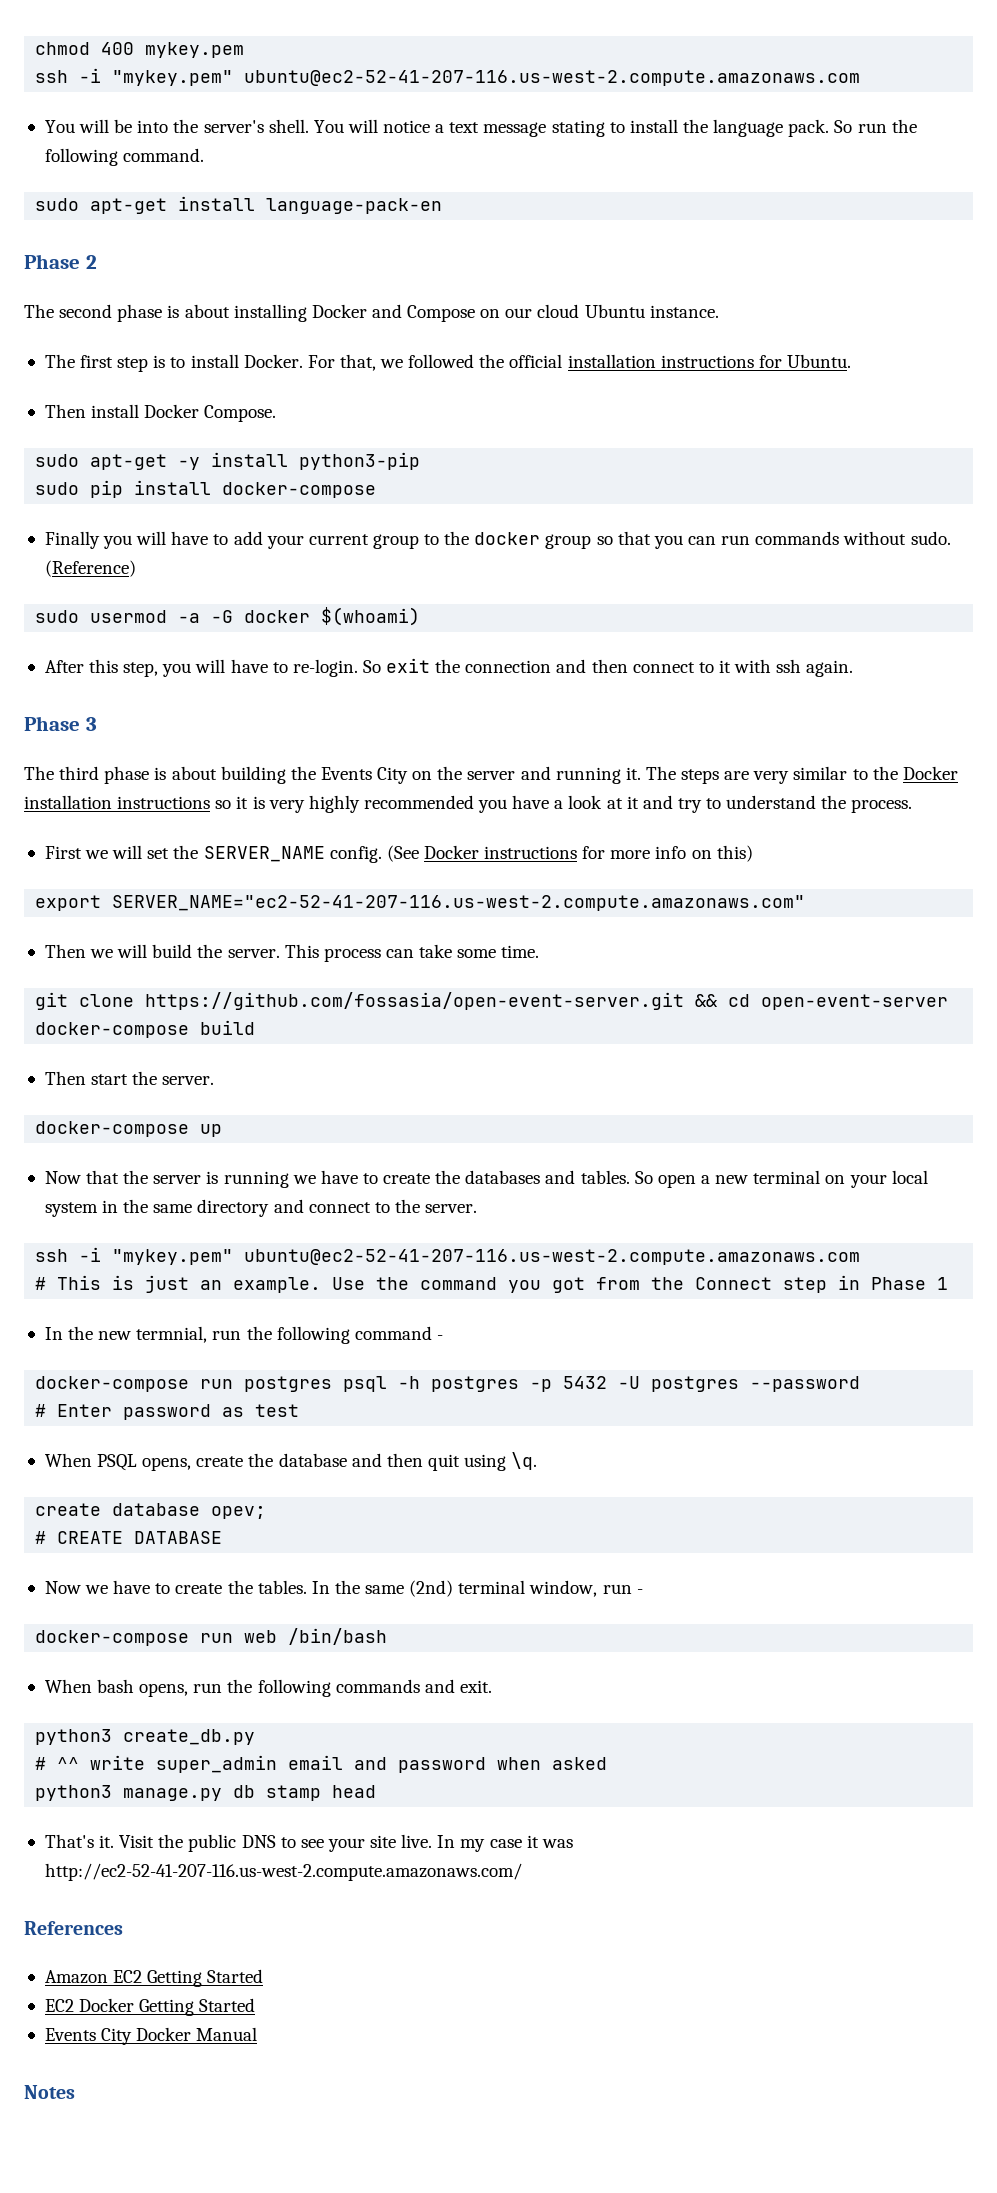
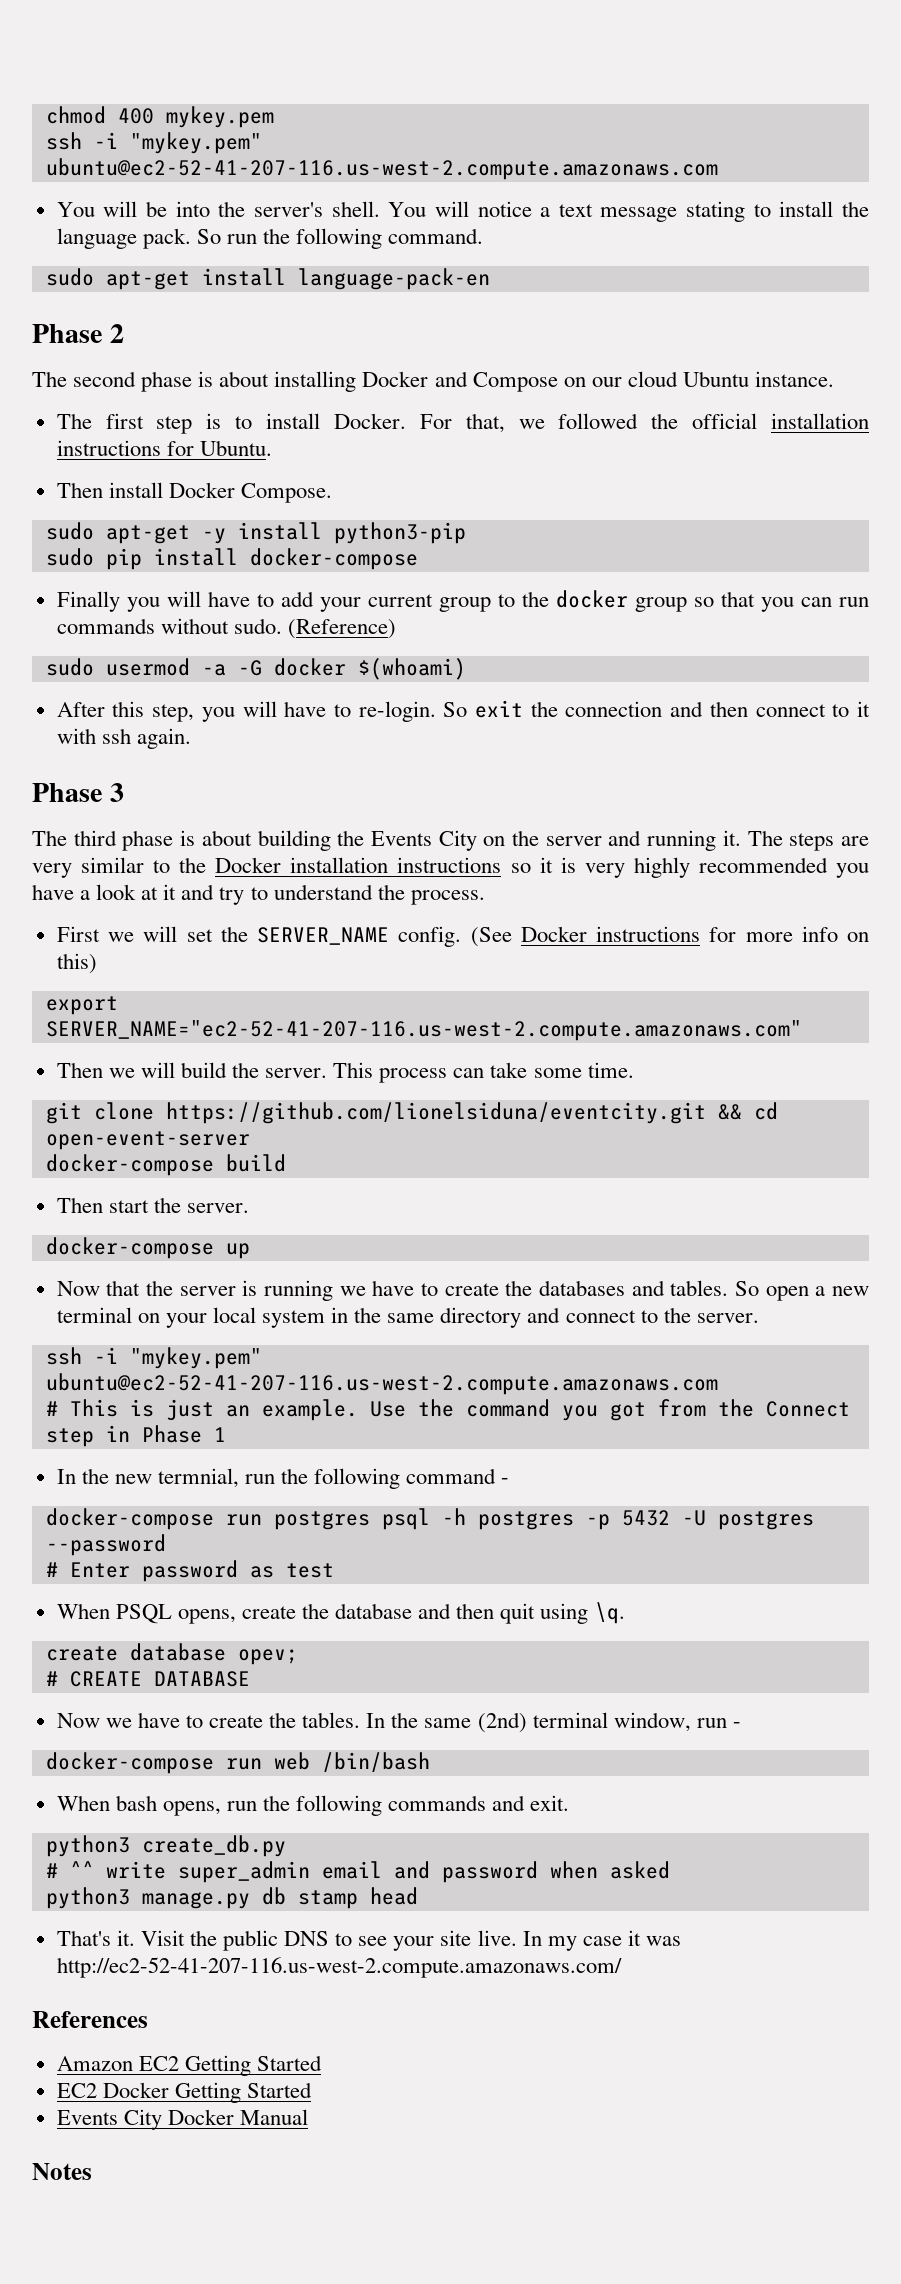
[145,992,685,1010] https://github.com/fossasia/open-event-server.git -> [165,1102,706,1124] https://github.com/lionelsiduna/eventcity.git

